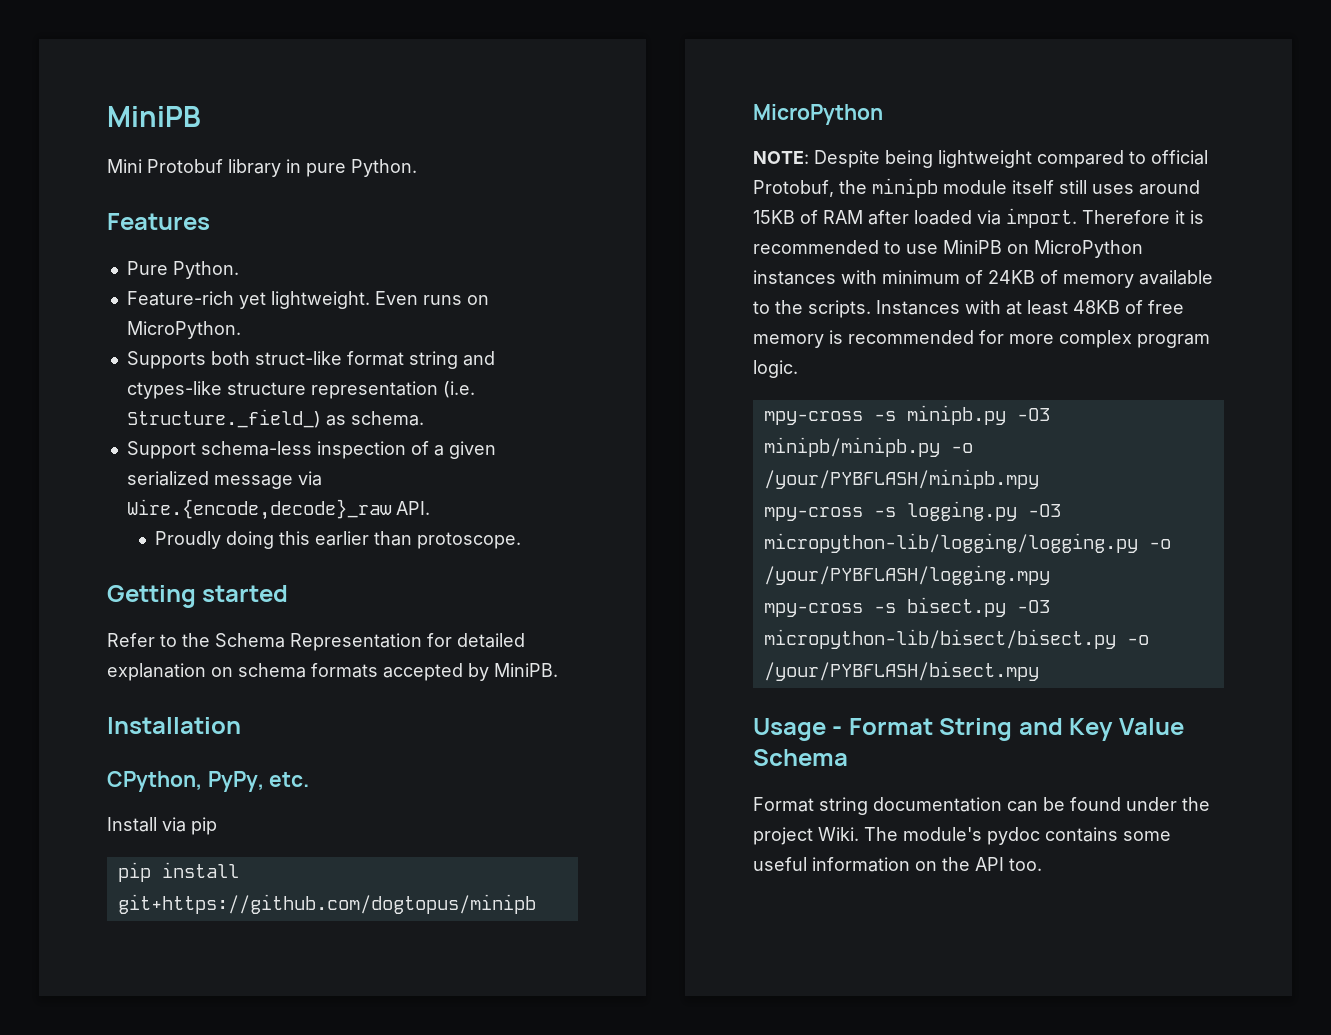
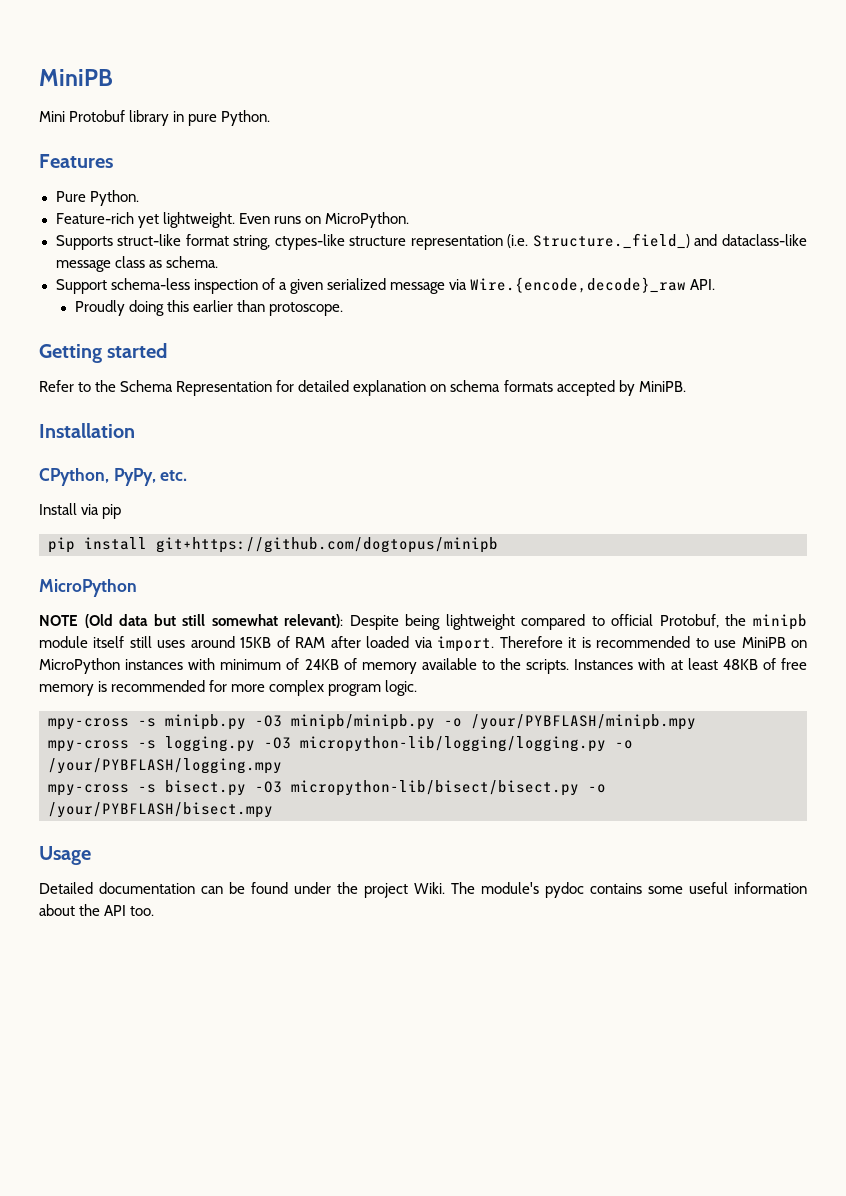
[210,351,250,365] both -> (113, 242) none
[408,351,495,369] string and -> [233,235,271,250] string,
(321, 418) none -> [694,234,807,246] [55,256,145,272] and dataclass-like message class
[753,151,809,164] NOTE: -> [39,614,344,628] NOTE (Old data but still somewhat relevant):
[832,718,1184,741] [753,749,848,766] [753,797,868,815] - Format String and Key Value Schema // Format string -> [39,882,93,894] // Detailed
[915,861,937,871] on -> [39,904,75,916] about

